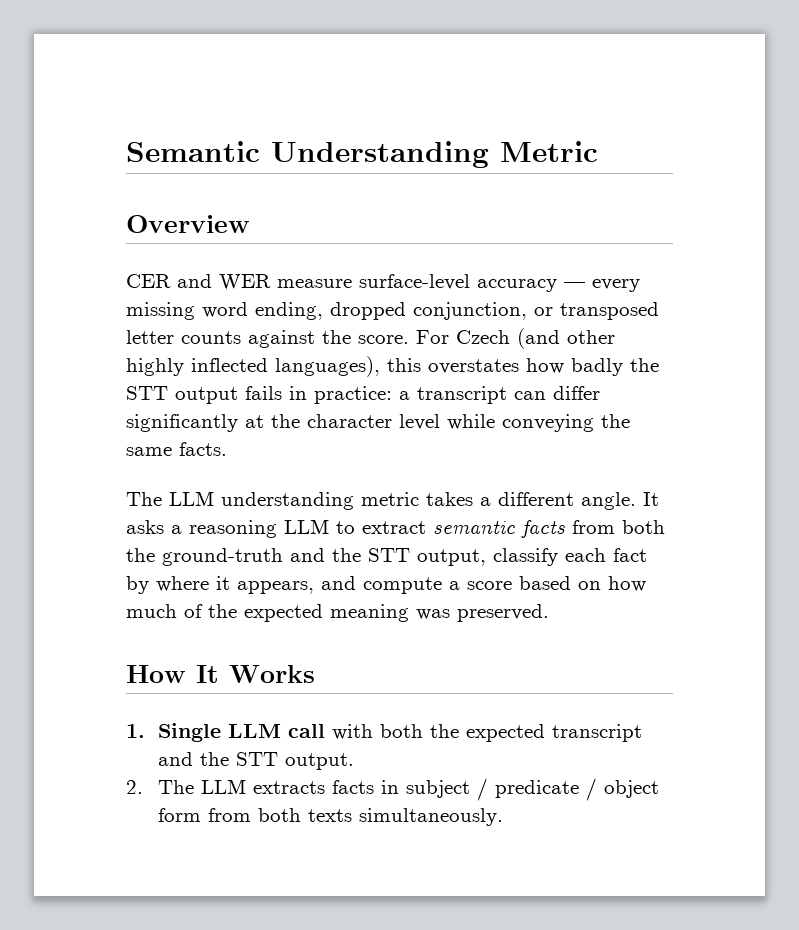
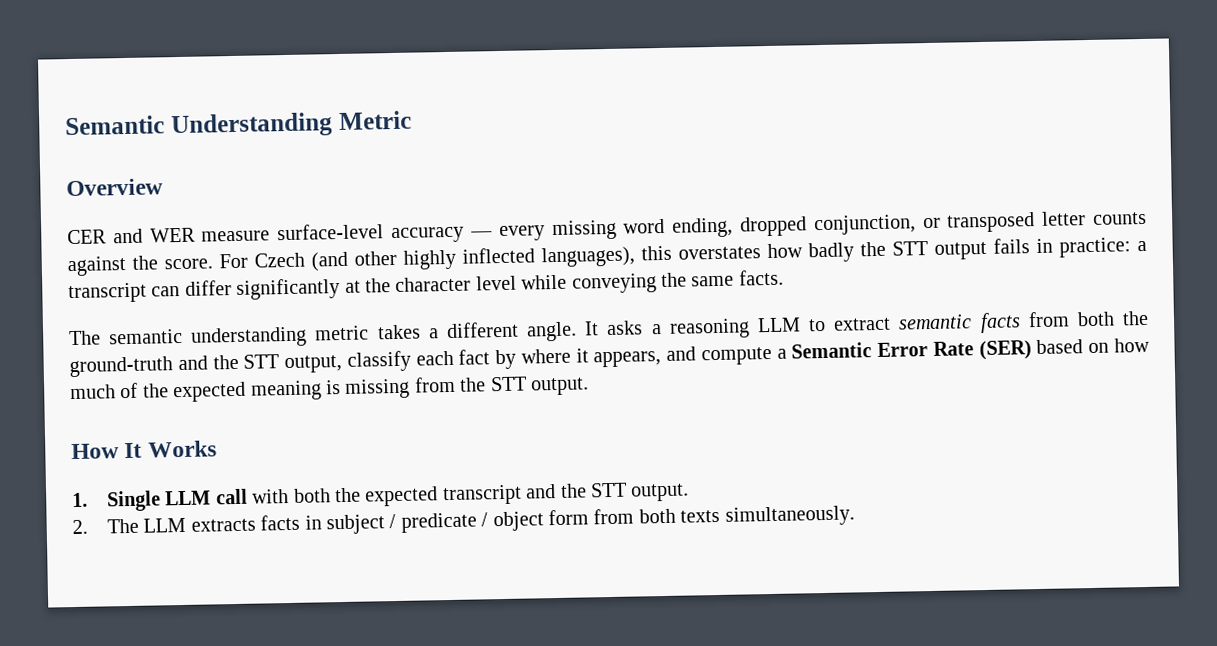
[169,491,214,506] LLM -> [109,328,184,345] semantic
[467,581,512,590] score -> [791,340,1032,361] Semantic Error Rate (SER)
[416,604,549,622] was preserved. -> [326,376,589,399] is missing from the STT output.

